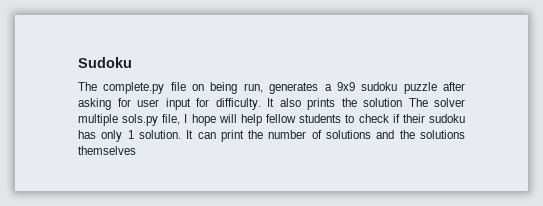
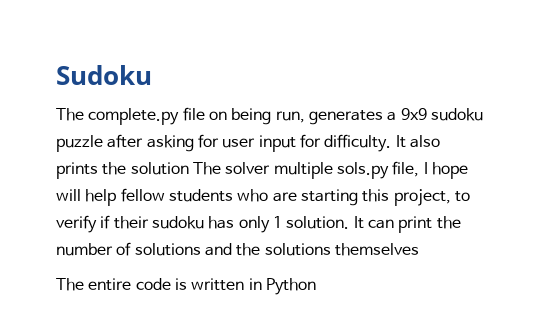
[345,114,389,123] to check -> [237,189,470,206] [56,215,97,233] who are starting this project, to verify
(136, 150) none -> [56,278,316,295] // The entire code is written in Python

